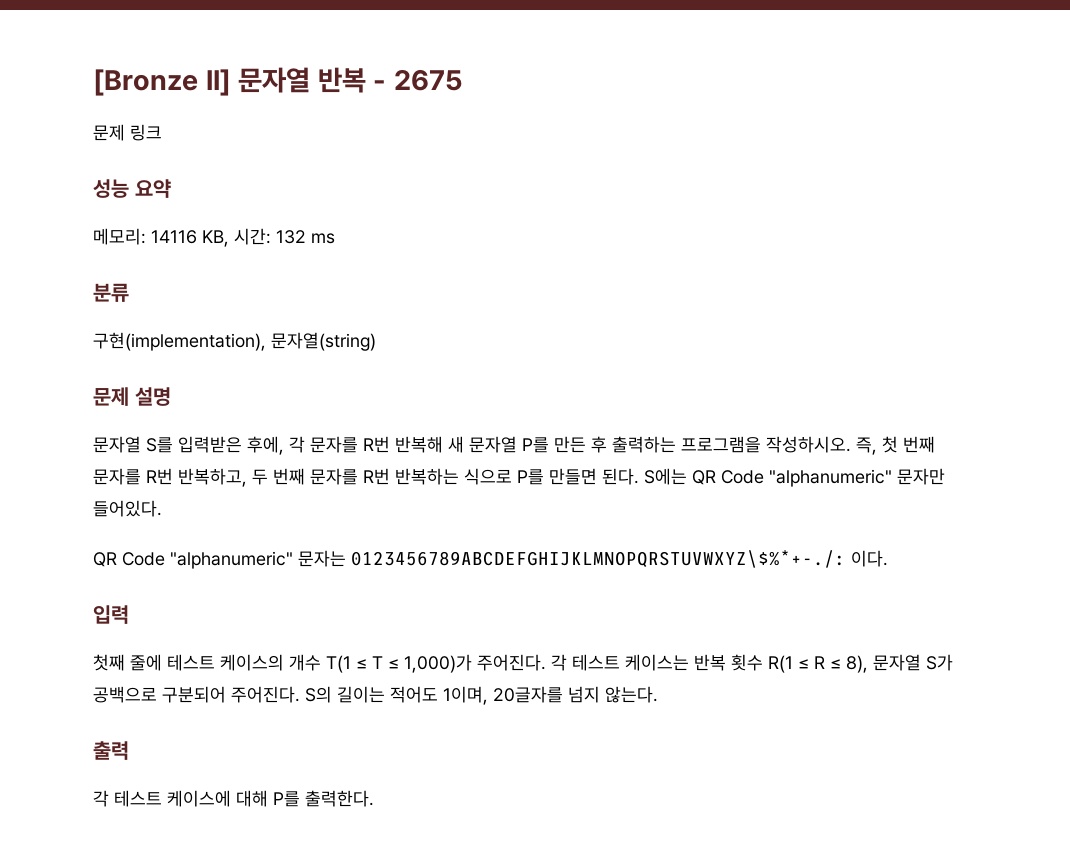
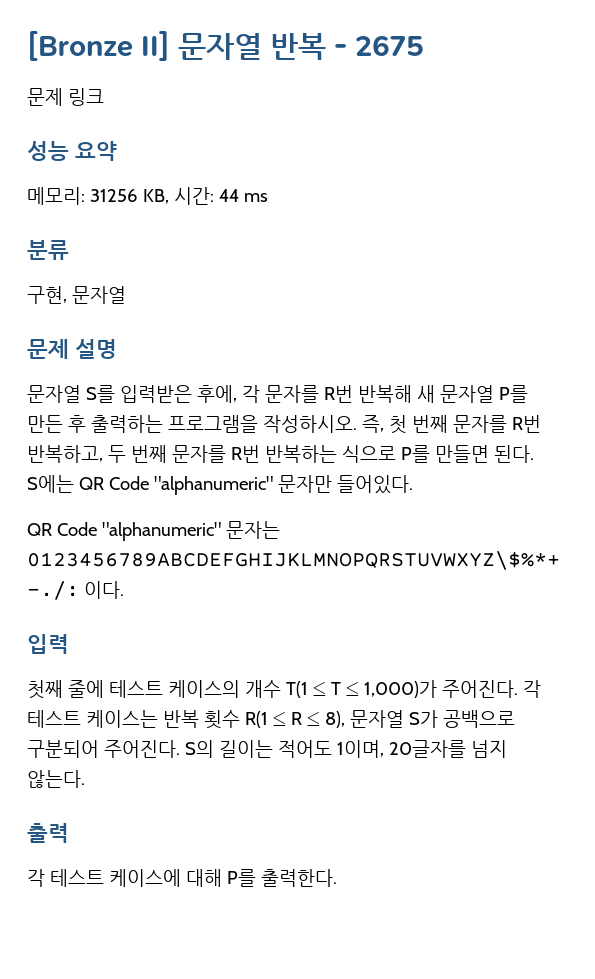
[151,230,197,244] 14116 -> [89,189,138,202] 31256
[276,230,306,244] 132 -> [218,189,239,202] 44
[93,332,376,351] 구현(implementation), 문자열(string) -> [27,286,126,304] 구현, 문자열

